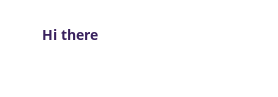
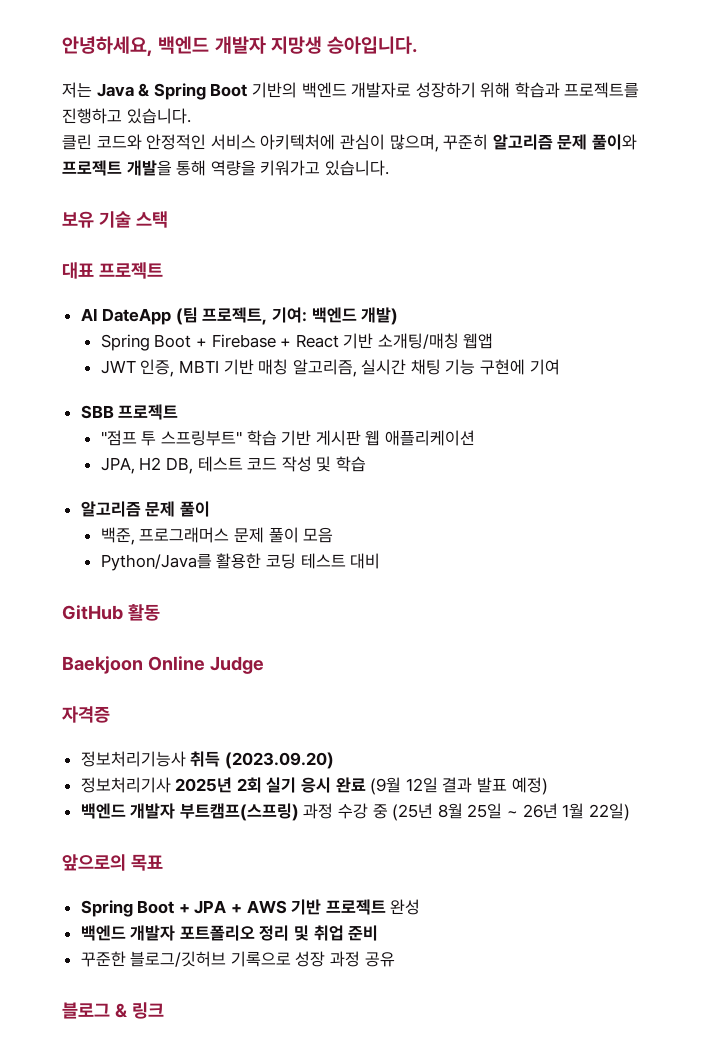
[42,29,98,40] Hi there -> [62,36,419,57] [62,82,640,100] [62,108,191,124] [62,134,637,152] [62,160,389,176] [62,211,168,228] [62,262,163,279] [80,307,399,325] [100,333,494,351] [100,359,560,377] [80,404,179,420] [100,430,475,446] [100,456,366,474] [80,501,210,517] [100,527,334,545] [100,553,381,571] [62,604,160,621] [62,656,264,674] [62,706,110,723] [80,751,334,769] [80,777,548,795] [80,803,630,821] [62,854,163,871] [80,899,421,917] [80,925,379,941] [80,951,395,967] [62,1002,164,1019] 안녕하세요, 백엔드 개발자 지망생 승아입니다. // 저는 Java & Spring Boot 기반의 백엔드 개발자로 성장하기 위해 학습과 프로젝트를 진행하고 있습니다. // 클린 코드와 안정적인 서비스 아키텍처에 관심이 많으며, 꾸준히 알고리즘 문제 풀이와 프로젝트 개발을 통해 역량을 키워가고 있습니다. // 보유 기술 스택 // 대표 프로젝트 // AI DateApp (팀 프로젝트, 기여: 백엔드 개발) // Spring Boot + Firebase + React 기반 소개팅/매칭 웹앱 // JWT 인증, MBTI 기반 매칭 알고리즘, 실시간 채팅 기능 구현에 기여 // SBB 프로젝트 // "점프 투 스프링부트" 학습 기반 게시판 웹 애플리케이션 // JPA, H2 DB, 테스트 코드 작성 및 학습 // 알고리즘 문제 풀이 // 백준, 프로그래머스 문제 풀이 모음 // Python/Java를 활용한 코딩 테스트 대비 // GitHub 활동 // Baekjoon Online Judge // 자격증 // 정보처리기능사 취득 (2023.09.20) // 정보처리기사 2025년 2회 실기 응시 완료 (9월 12일 결과 발표 예정) // 백엔드 개발자 부트캠프(스프링) 과정 수강 중 (25년 8월 25일 ~ 26년 1월 22일) // 앞으로의 목표 // Spring Boot + JPA + AWS 기반 프로젝트 완성 // 백엔드 개발자 포트폴리오 정리 및 취업 준비 // 꾸준한 블로그/깃허브 기록으로 성장 과정 공유 // 블로그 & 링크

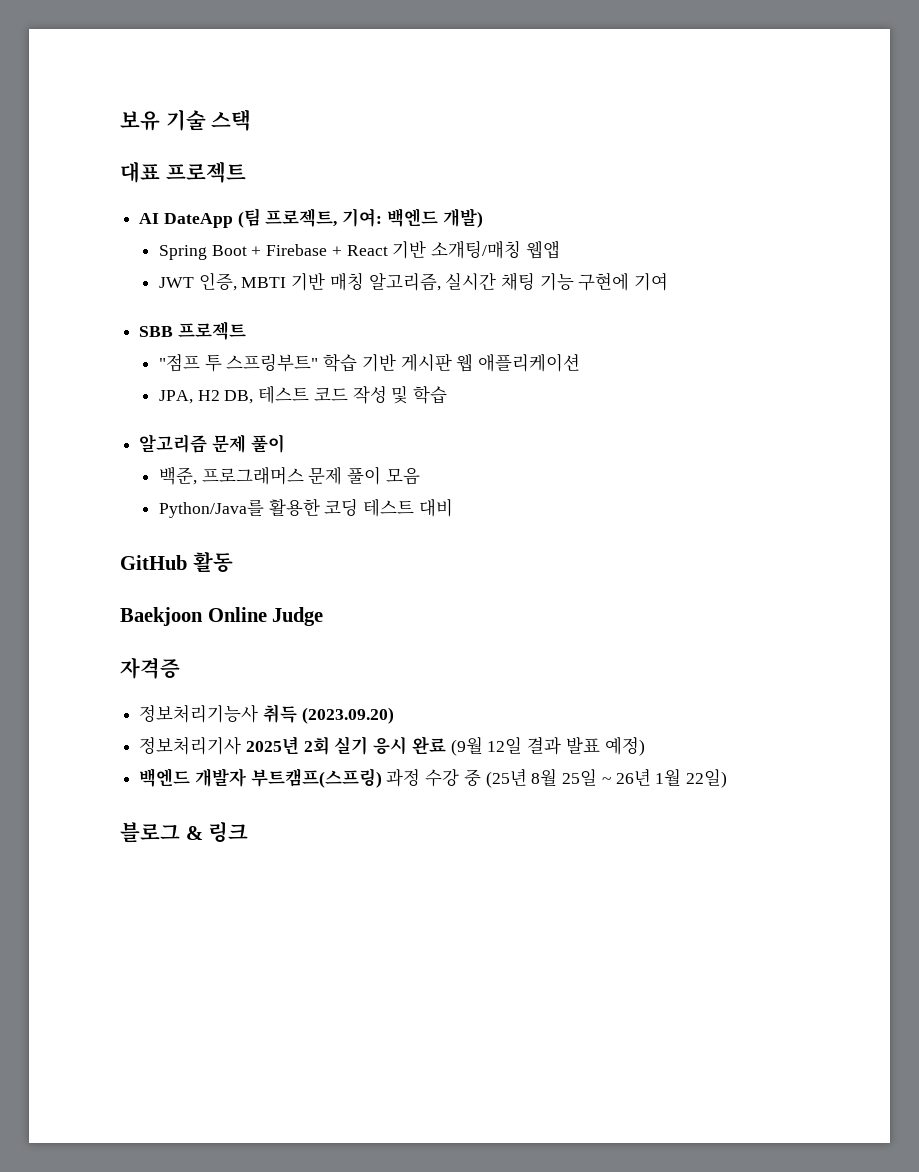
[62,36,419,57] [62,82,640,100] [62,108,191,124] [62,134,637,152] [62,160,389,176] 안녕하세요, 백엔드 개발자 지망생 승아입니다. // 저는 Java & Spring Boot 기반의 백엔드 개발자로 성장하기 위해 학습과 프로젝트를 진행하고 있습니다. // 클린 코드와 안정적인 서비스 아키텍처에 관심이 많으며, 꾸준히 알고리즘 문제 풀이와 프로젝트 개발을 통해 역량을 키워가고 있습니다. // -> (120, 121) none
[62,854,163,871] [80,899,421,917] [80,925,379,941] [80,951,395,967] // 앞으로의 목표 // Spring Boot + JPA + AWS 기반 프로젝트 완성 // 백엔드 개발자 포트폴리오 정리 및 취업 준비 // 꾸준한 블로그/깃허브 기록으로 성장 과정 공유 -> (727, 778) none

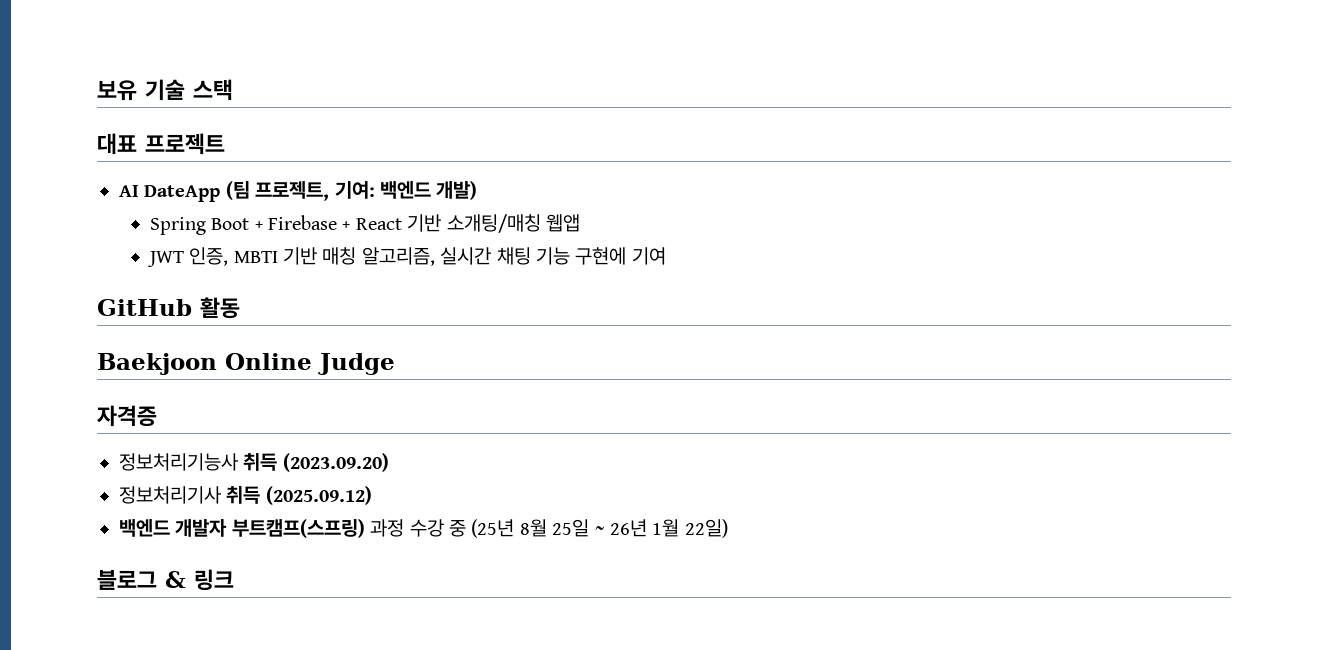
[139,321,246,340] [158,353,580,372] [158,385,447,404] [139,434,285,453] [158,466,420,485] [158,498,453,518] // SBB 프로젝트 // "점프 투 스프링부트" 학습 기반 게시판 웹 애플리케이션 // JPA, H2 DB, 테스트 코드 작성 및 학습 // 알고리즘 문제 풀이 // 백준, 프로그래머스 문제 풀이 모음 // Python/Java를 활용한 코딩 테스트 대비 -> (666, 256) none
[245,736,645,756] 2025년 2회 실기 응시 완료 (9월 12일 결과 발표 예정) -> [226,486,372,505] 취득 (2025.09.12)

